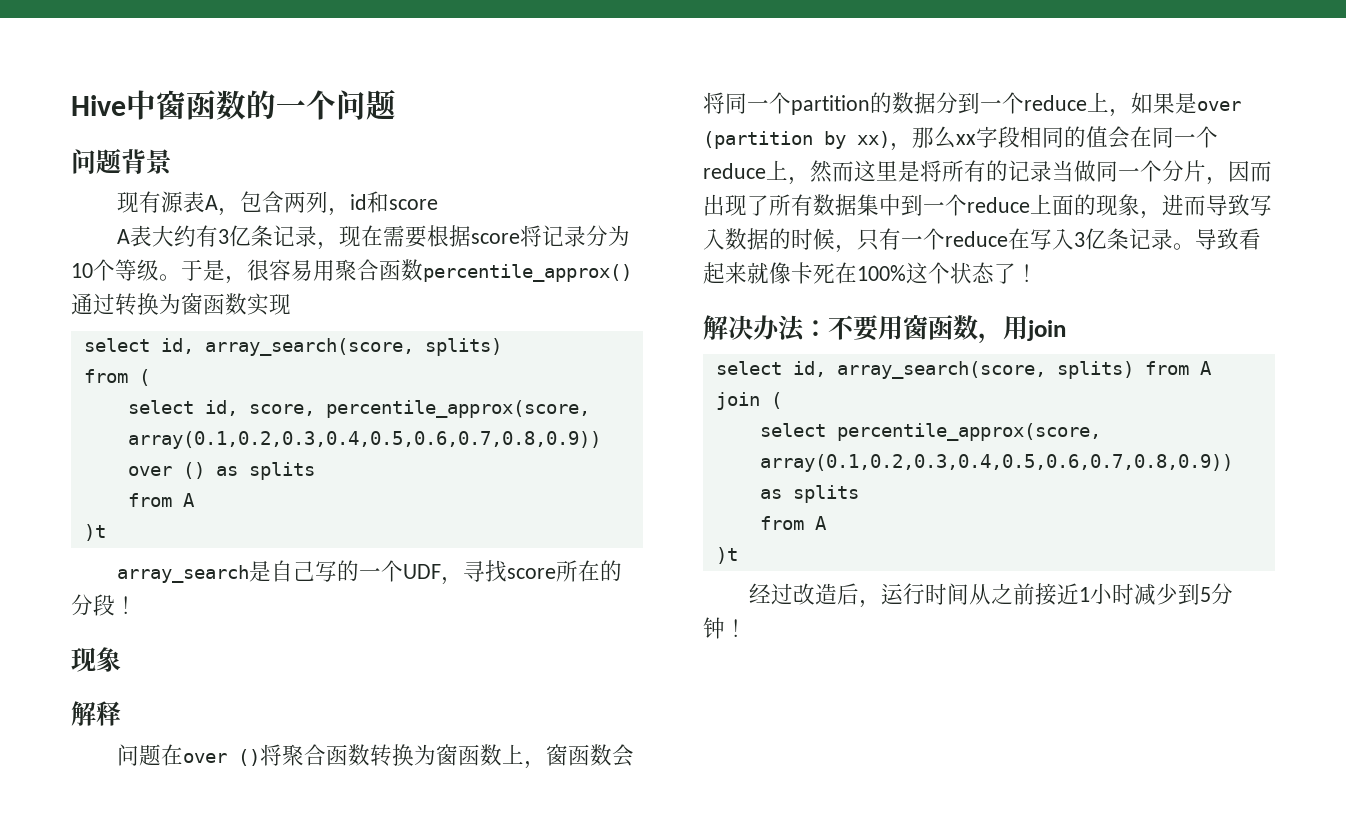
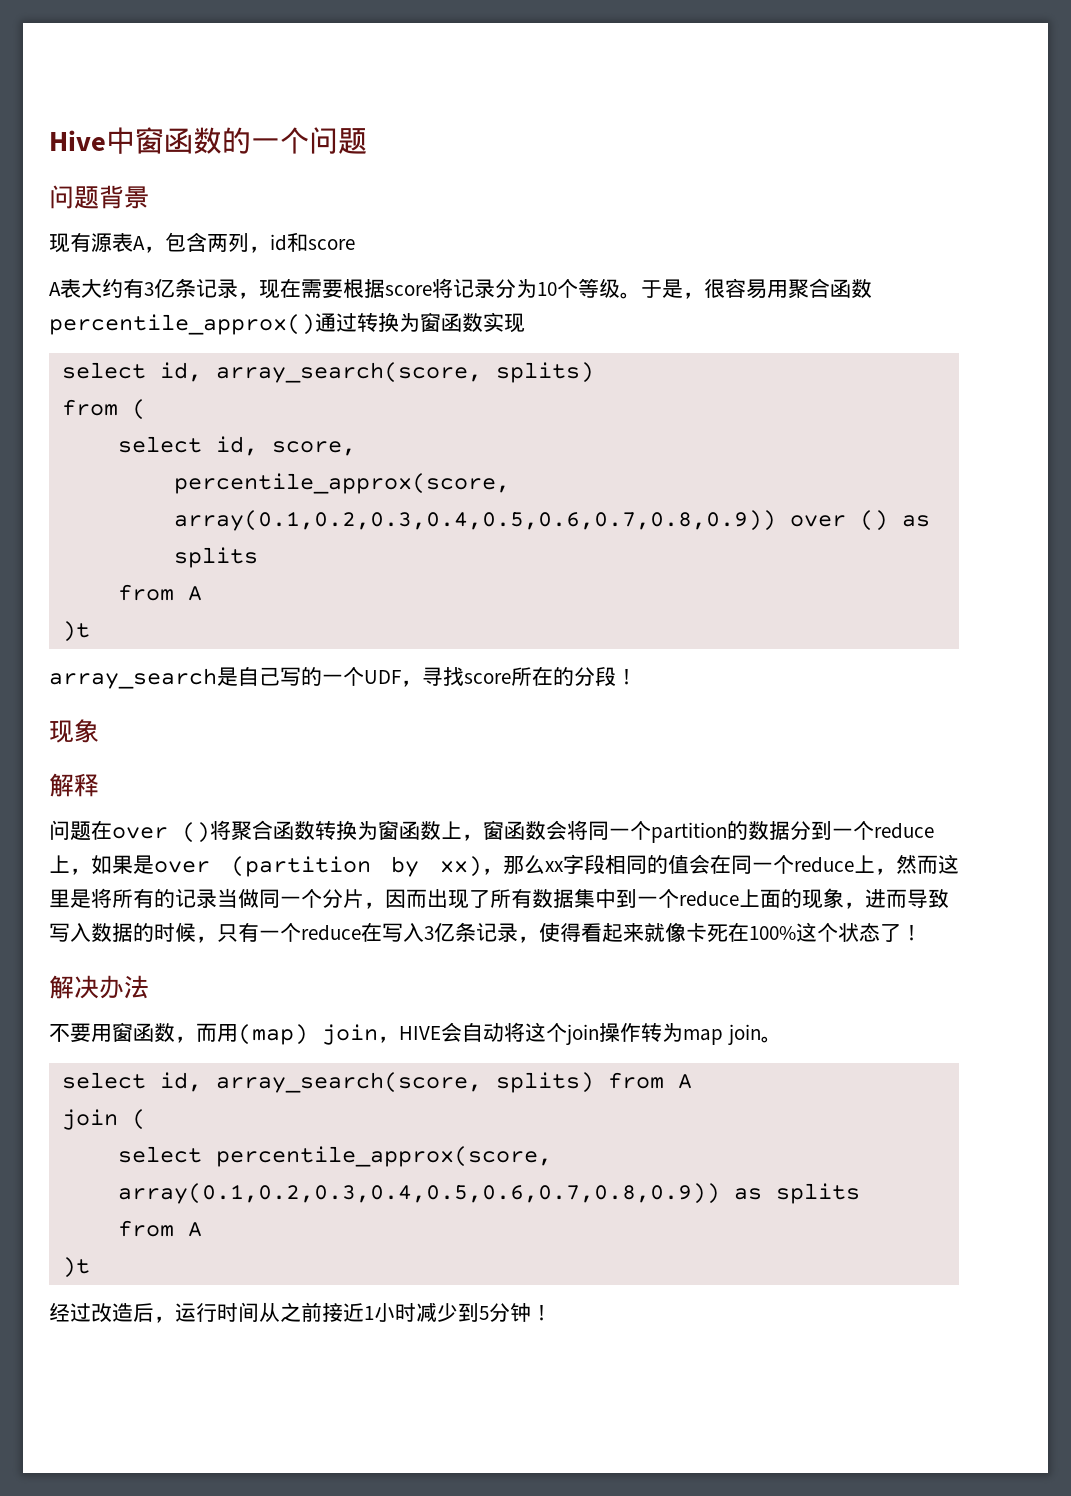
(315, 410) none -> (356, 448) //
[1173,228,1239,250] 。导致 -> [518,922,581,943] ，使得
[803,320,828,337] ： -> (149, 987) //
[1003,315,1066,341] 用join -> [196,1022,782,1045] 而用(map) join，HIVE会自动将这个join操作转为map join。

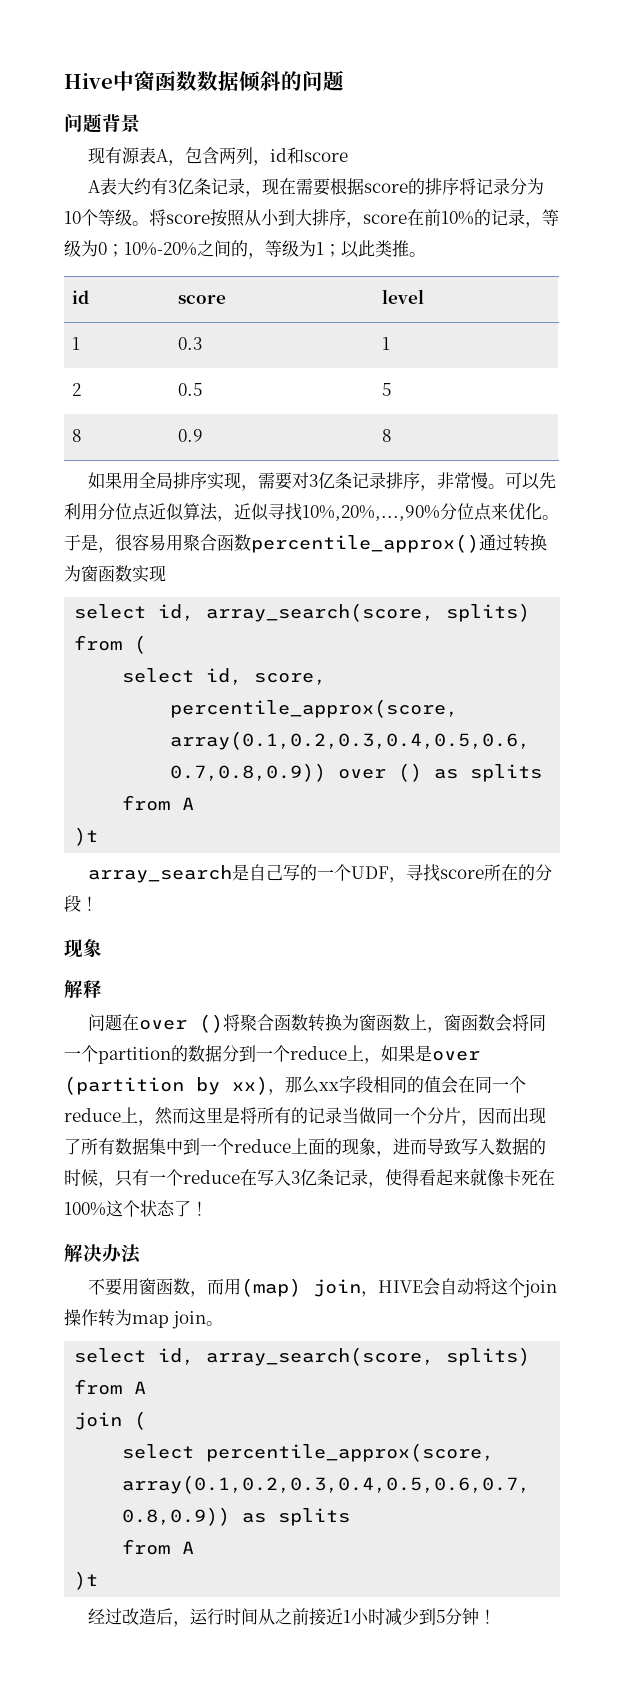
[222,127,309,154] 的一个 -> [197,71,302,92] 数据倾斜的
(432, 290) none -> [408,178,460,195] 的排序
(641, 295) none -> [149,209,559,228] [64,240,426,259] [71,290,89,304] [177,295,226,304] [381,289,424,304] [71,337,80,350] [177,337,202,350] [381,337,390,350] [71,383,81,396] [177,383,202,396] [381,383,391,396] [71,429,81,442] [177,429,203,442] [381,429,391,442] [88,472,557,491] [64,503,559,522] 将score按照从小到大排序，score在前10%的记录，等级为0；10%-20%之间的，等级为1；以此类推。 // id | score | level // 1 | 0.3 | 1 // 2 | 0.5 | 5 // 8 | 0.9 | 8 // 如果用全局排序实现，需要对3亿条记录排序，非常慢。可以先利用分位点近似算法，近似寻找10%,20%,...,90%分位点来优化。

